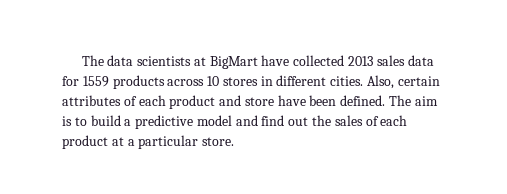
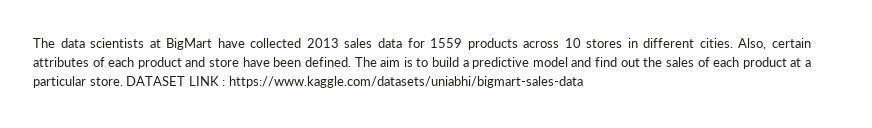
(235, 141) none -> [126,76,583,88] DATASET LINK : https://www.kaggle.com/datasets/uniabhi/bigmart-sales-data

